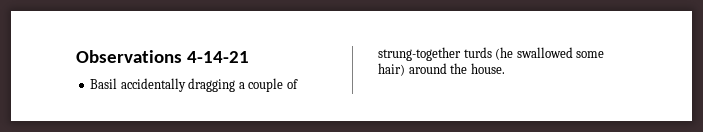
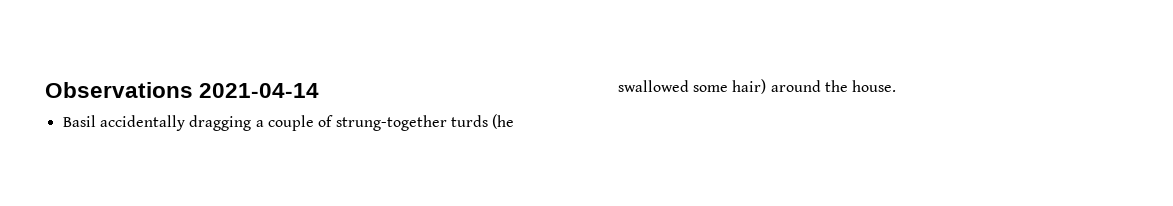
[186,51,249,63] 4-14-21 -> [199,83,320,98] 2021-04-14

